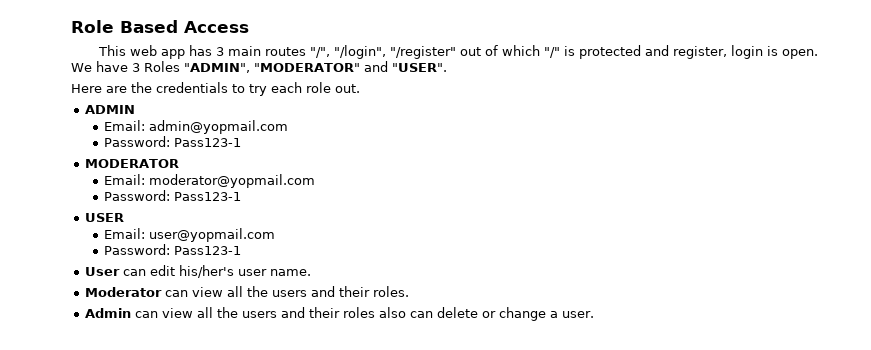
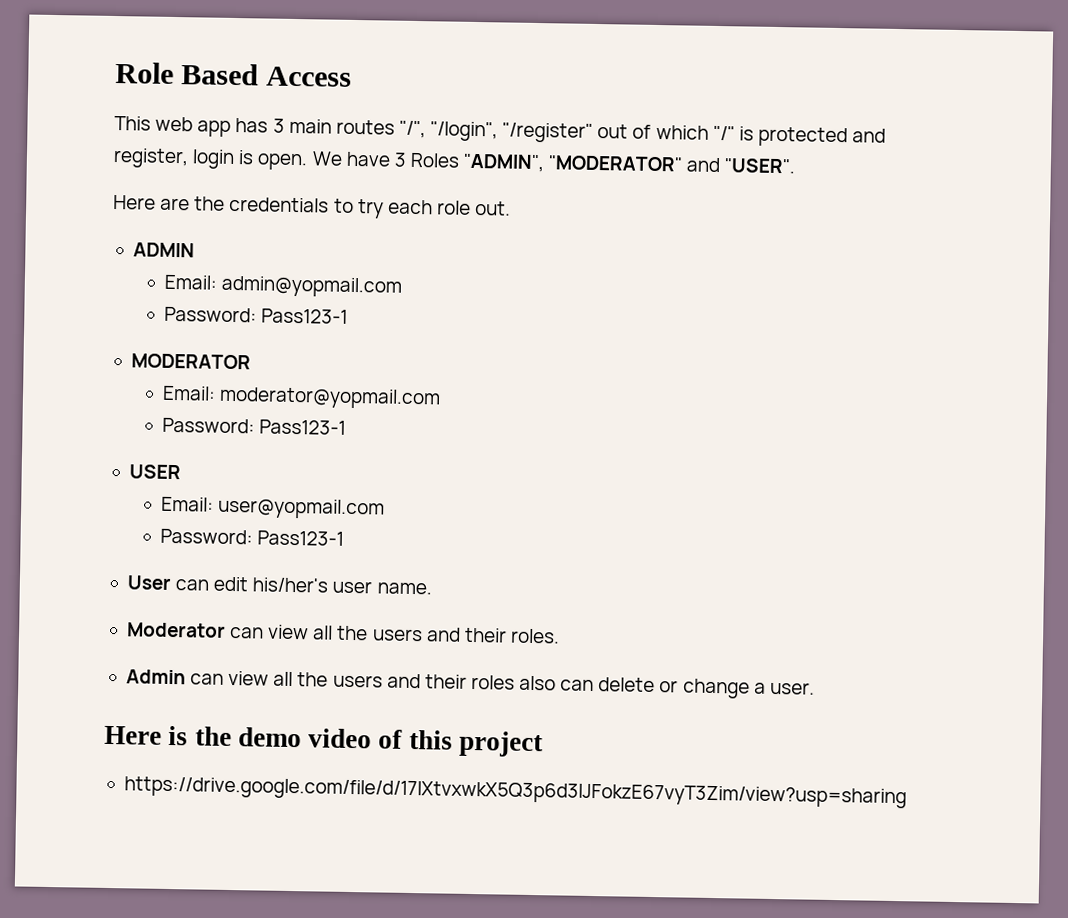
(595, 314) none -> [104,725,544,758] [123,776,907,809] // Here is the demo video of this project // https://drive.google.com/file/d/17lXtvxwkX5Q3p6d3lJFokzE67vyT3Zim/view?usp=sharing

